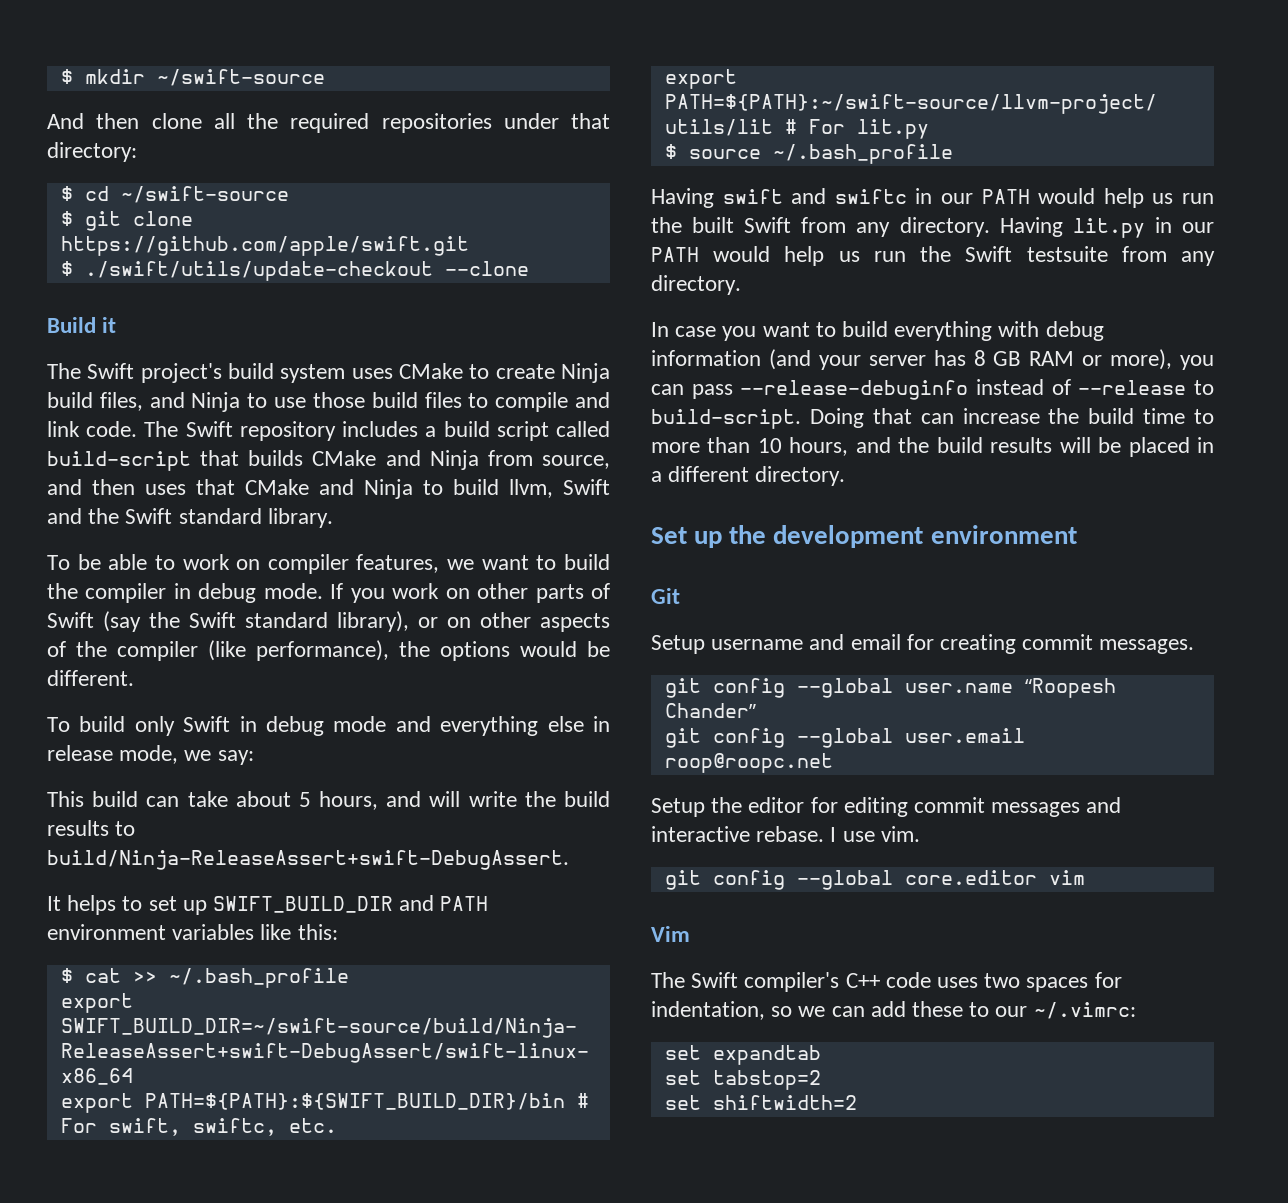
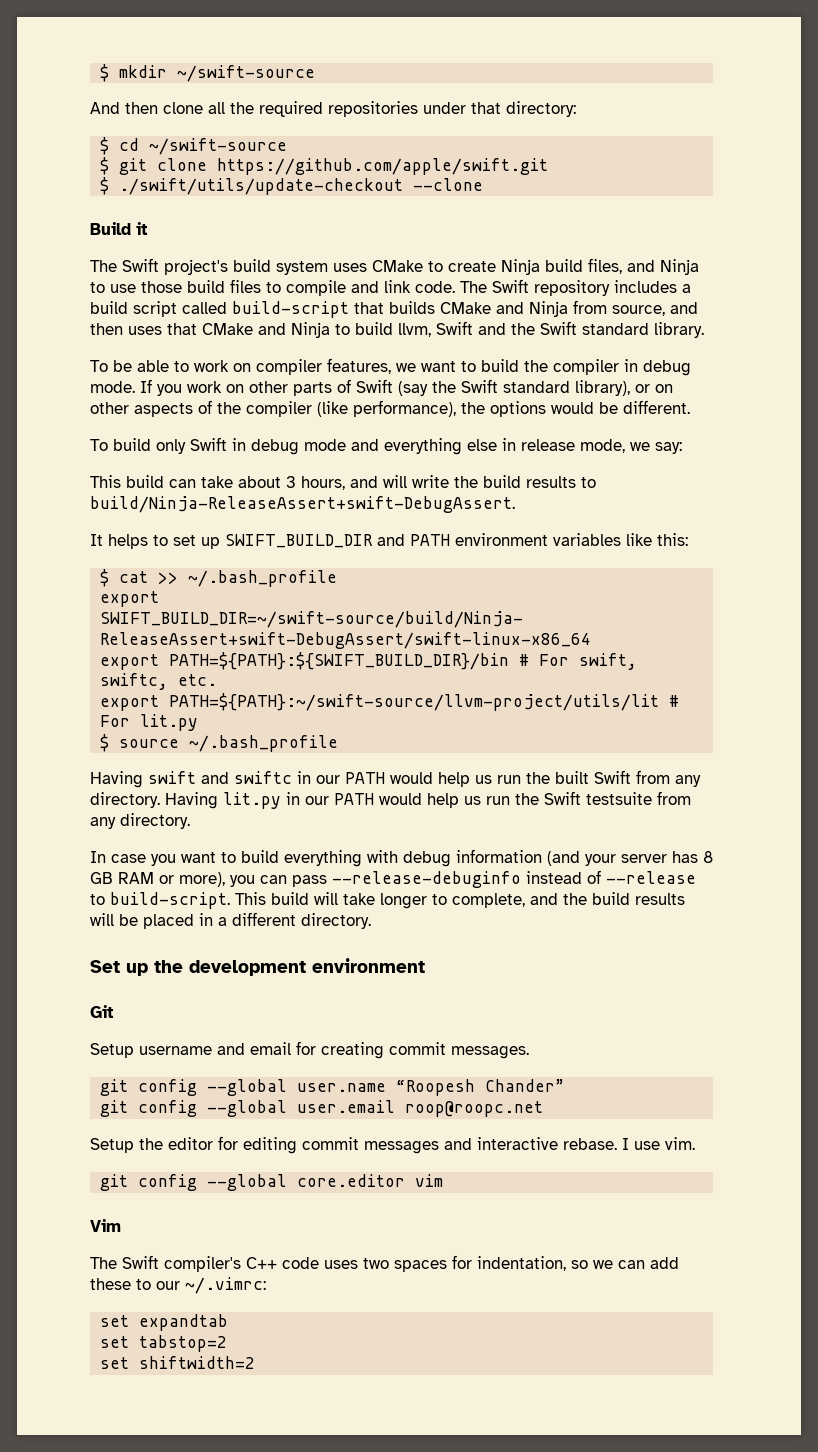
[298,792,311,807] 5 -> [286,476,296,488] 3
[809,408,1214,428] [651,437,849,456] Doing that can increase the build time to more than 10 hours, -> [235,892,525,909] This build will take longer to complete,

